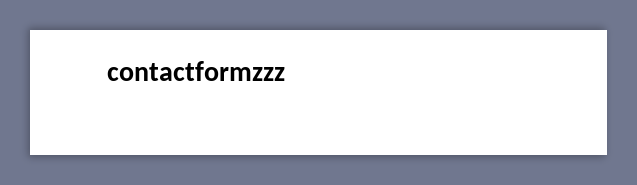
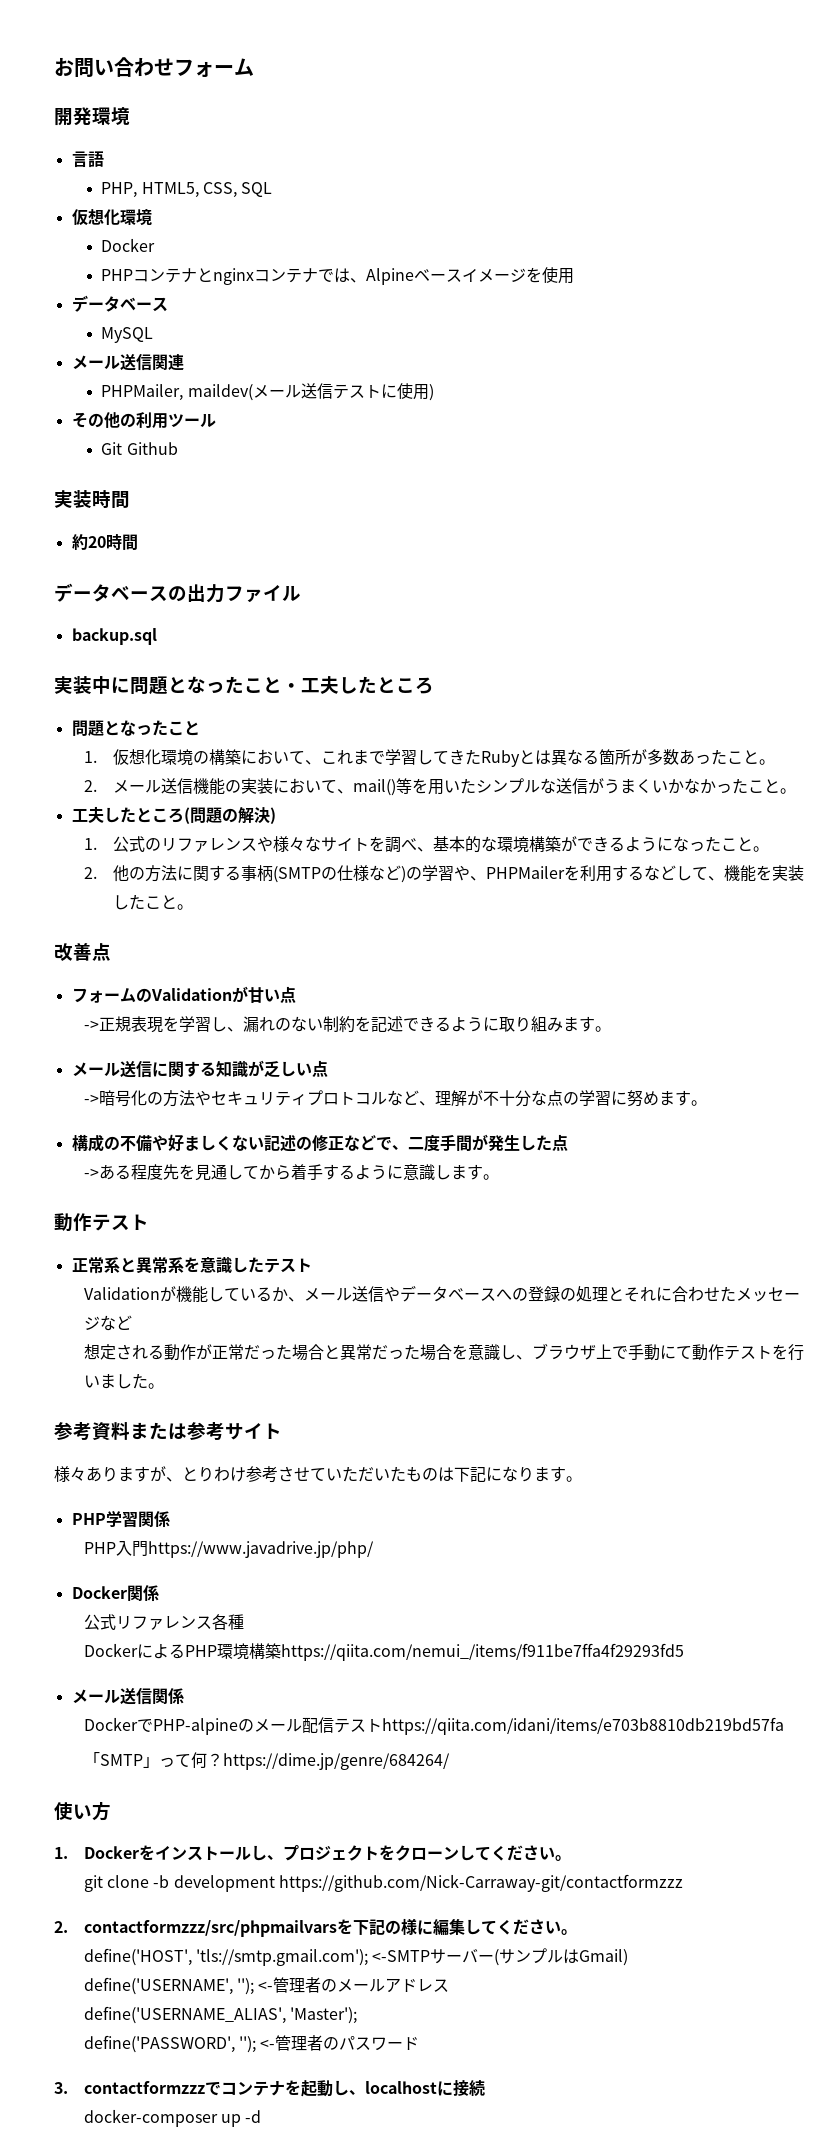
[107,61,285,81] contactformzzz -> [54,57,254,77] [54,107,130,126] [71,151,104,168] [101,182,273,198] [71,209,152,226] [101,238,156,252] [101,267,575,285] [71,295,168,312] [101,327,154,343] [71,353,184,371] [101,383,434,401] [71,412,216,429] [101,442,178,455] [54,490,130,508] [71,534,138,550] [54,583,301,603] [71,628,157,645] [54,676,434,695] [71,720,200,737] [83,749,776,767] [83,778,797,796] [71,806,276,824] [83,836,770,853] [83,865,805,883] [113,894,194,910] [54,943,111,961] [71,986,296,1003] [83,1016,611,1033] [71,1060,328,1078] [83,1090,707,1107] [71,1134,568,1152] [83,1164,499,1181] [54,1213,149,1232] [71,1257,312,1274] [83,1285,800,1303] [83,1315,132,1331] [83,1343,804,1361] [83,1373,164,1389] [54,1422,282,1441] [54,1466,582,1483] [71,1510,170,1528] [83,1541,374,1558] [71,1585,159,1602] [83,1614,244,1630] [83,1643,684,1661] [71,1687,184,1705] [83,1717,784,1735] [83,1752,450,1770] [54,1801,111,1821] [54,1845,571,1861] [83,1874,683,1892] [54,1918,577,1937] [83,1948,629,1966] [83,1977,450,1995] [83,2006,358,2024] [83,2035,420,2053] [54,2080,485,2097] [83,2109,262,2127] お問い合わせフォーム // 開発環境 // 言語 // PHP, HTML5, CSS, SQL // 仮想化環境 // Docker // PHPコンテナとnginxコンテナでは、Alpineベースイメージを使用 // データベース // MySQL // メール送信関連 // PHPMailer, maildev(メール送信テストに使用) // その他の利用ツール // Git Github // 実装時間 // 約20時間 // データベースの出力ファイル // backup.sql // 実装中に問題となったこと・工夫したところ // 問題となったこと // 1.仮想化環境の構築において、これまで学習してきたRubyとは異なる箇所が多数あったこと。 // 2.メール送信機能の実装において、mail()等を用いたシンプルな送信がうまくいかなかったこと。 // 工夫したところ(問題の解決) // 1.公式のリファレンスや様々なサイトを調べ、基本的な環境構築ができるようになったこと。 // 2.他の方法に関する事柄(SMTPの仕様など)の学習や、PHPMailerを利用するなどして、機能を実装したこと。 // 改善点 // フォームのValidationが甘い点 // ->正規表現を学習し、漏れのない制約を記述できるように取り組みます。 // メール送信に関する知識が乏しい点 // ->暗号化の方法やセキュリティプロトコルなど、理解が不十分な点の学習に努めます。 // 構成の不備や好ましくない記述の修正などで、二度手間が発生した点 // ->ある程度先を見通してから着手するように意識します。 // 動作テスト // 正常系と異常系を意識したテスト // Validationが機能しているか、メール送信やデータベースへの登録の処理とそれに合わせたメッセージなど // 想定される動作が正常だった場合と異常だった場合を意識し、ブラウザ上で手動にて動作テストを行いました。 // 参考資料または参考サイト // 様々ありますが、とりわけ参考させていただいたものは下記になります。 // PHP学習関係 // PHP入門https://www.javadrive.jp/php/ // Docker関係 // 公式リファレンス各種 // DockerによるPHP環境構築https://qiita.com/nemui_/items/f911be7ffa4f29293fd5 // メール送信関係 // DockerでPHP-alpineのメール配信テストhttps://qiita.com/idani/items/e703b8810db219bd57fa // 「SMTP」って何？https://dime.jp/genre/684264/ // 使い方 // 1. Dockerをインストールし、プロジェクトをクローンしてください。 // git clone -b development https://github.com/Nick-Carraway-git/contactformzzz // 2. contactformzzz/src/phpmailvarsを下記の様に編集してください。 // define('HOST', 'tls://smtp.gmail.com'); <-SMTPサーバー(サンプルはGmail) // define('USERNAME', ''); <-管理者のメールアドレス // define('USERNAME_ALIAS', 'Master'); // define('PASSWORD', ''); <-管理者のパスワード // 3. contactformzzzでコンテナを起動し、localhostに接続 // docker-composer up -d

